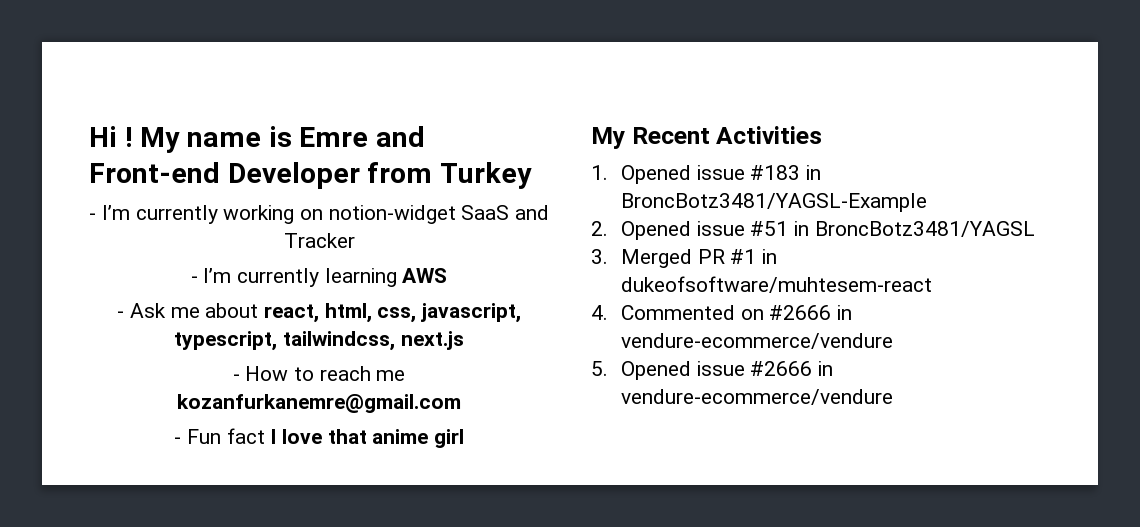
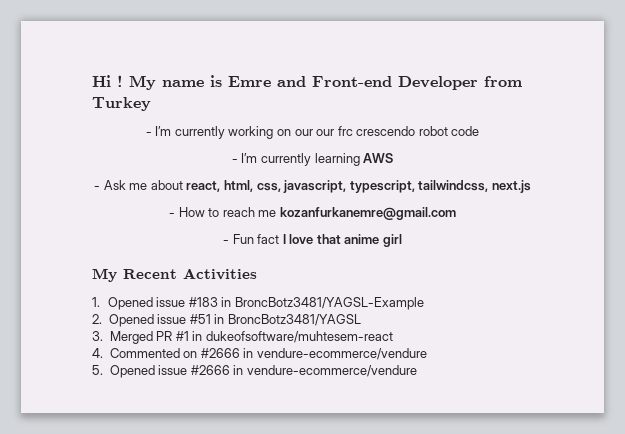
[328,205,549,224] [283,233,355,248] notion-widget SaaS and Tracker -> [294,126,480,136] our our frc crescendo robot code

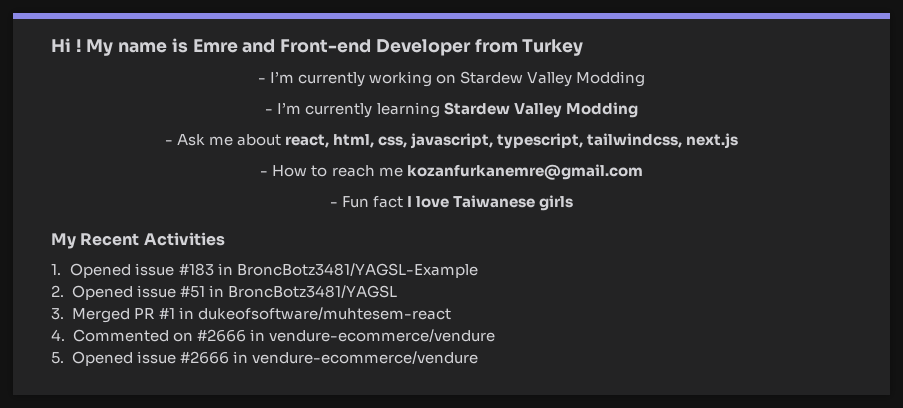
[294,126,480,136] our our frc crescendo robot code -> [460,71,646,87] Stardew Valley Modding
[363,153,394,163] AWS -> [443,102,638,118] Stardew Valley Modding
[316,234,402,247] that anime girl -> [453,195,574,211] Taiwanese girls

